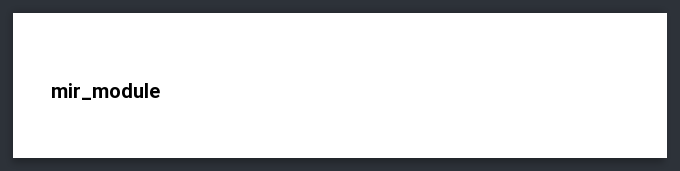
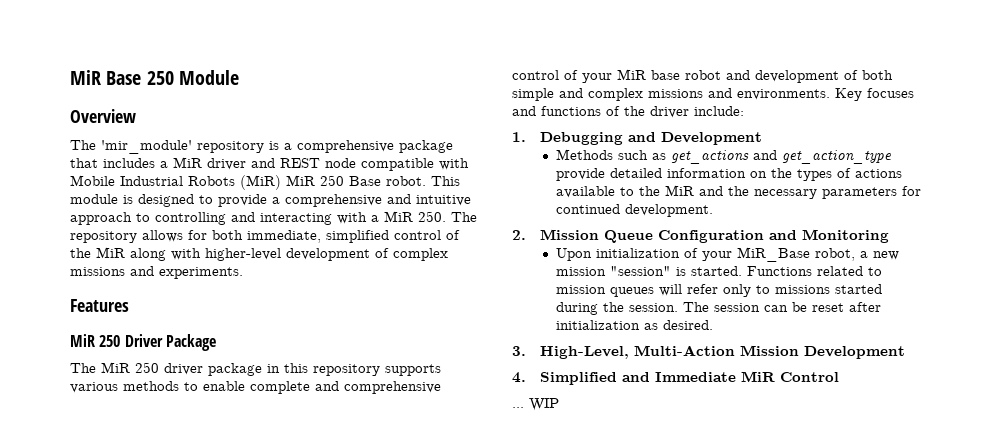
[51,83,160,100] mir_module -> [70,70,240,85] [70,109,136,123] [70,140,453,154] [70,157,469,171] [70,175,460,190] [70,194,471,207] [70,211,477,225] [70,230,460,243] [70,247,448,261] [70,266,243,279] [70,299,129,312] [70,334,216,351] [70,362,441,376] [70,381,441,394] [512,69,893,83] [512,88,914,101] [512,106,744,118] [512,132,763,145] [556,149,893,164] [556,168,903,181] [556,185,922,199] [556,204,714,217] [512,229,890,243] [556,247,900,262] [556,266,883,276] [556,284,883,297] [556,302,882,315] [556,320,714,330] [512,345,906,359] [512,371,840,385] [512,398,559,411] MiR Base 250 Module // Overview // The 'mir_module' repository is a comprehensive package that includes a MiR driver and REST node compatible with Mobile Industrial Robots (MiR) MiR 250 Base robot. This module is designed to provide a comprehensive and intuitive approach to controlling and interacting with a MiR 250. The repository allows for both immediate, simplified control of the MiR along with higher-level development of complex missions and experiments. // Features // MiR 250 Driver Package // The MiR 250 driver package in this repository supports various methods to enable complete and comprehensive control of your MiR base robot and development of both simple and complex missions and environments. Key focuses and functions of the driver include: // 1. Debugging and Development // Methods such as get_actions and get_action_type provide detailed information on the types of actions available to the MiR and the necessary parameters for continued development. // 2. Mission Queue Configuration and Monitoring // Upon initialization of your MiR_Base robot, a new mission "session" is started. Functions related to mission queues will refer only to missions started during the session. The session can be reset after initialization as desired. // 3. High-Level, Multi-Action Mission Development // 4. Simplified and Immediate MiR Control // ... WIP

